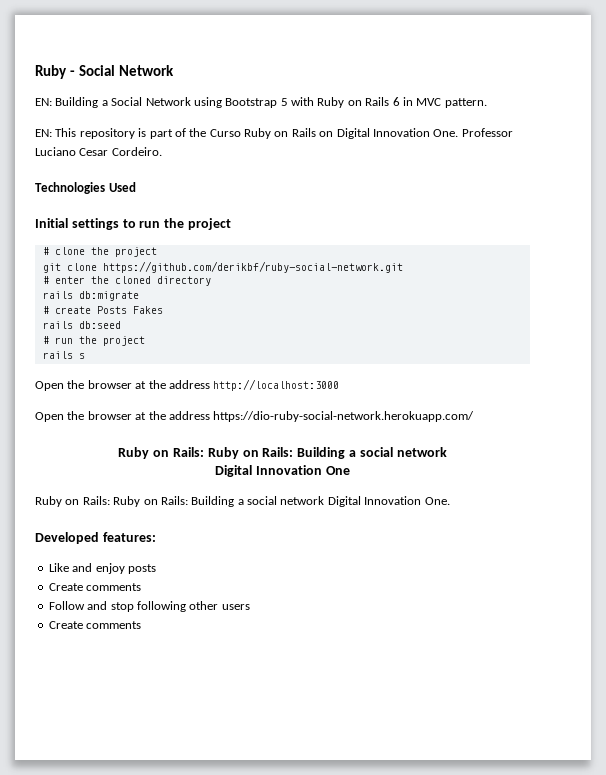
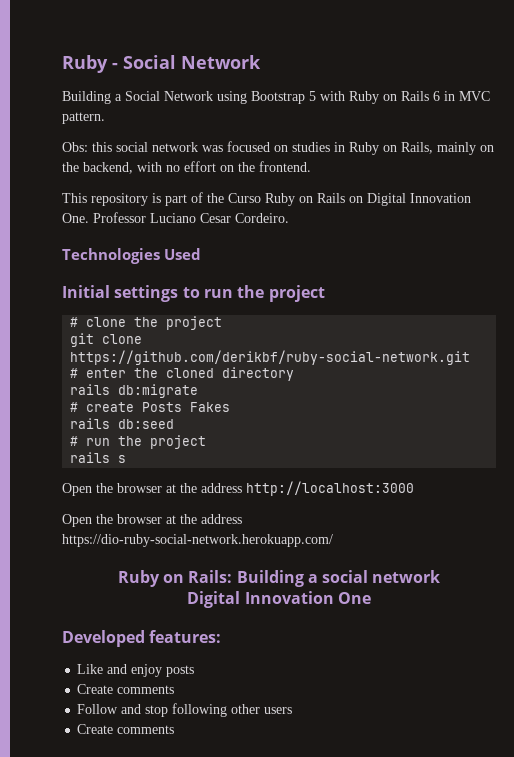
[35,98,52,106] EN: -> (261, 62) none
[35,129,52,137] EN: -> [62,141,494,155] [62,161,311,174] Obs: this social network was focused on studies in Ruby on Rails, mainly on the backend, with no effort on the frontend. //
[207,447,294,459] Ruby on Rails: -> (233, 576) none
[35,496,450,507] // Ruby on Rails: Ruby on Rails: Building a social network Digital Innovation One. -> (371, 598) none

